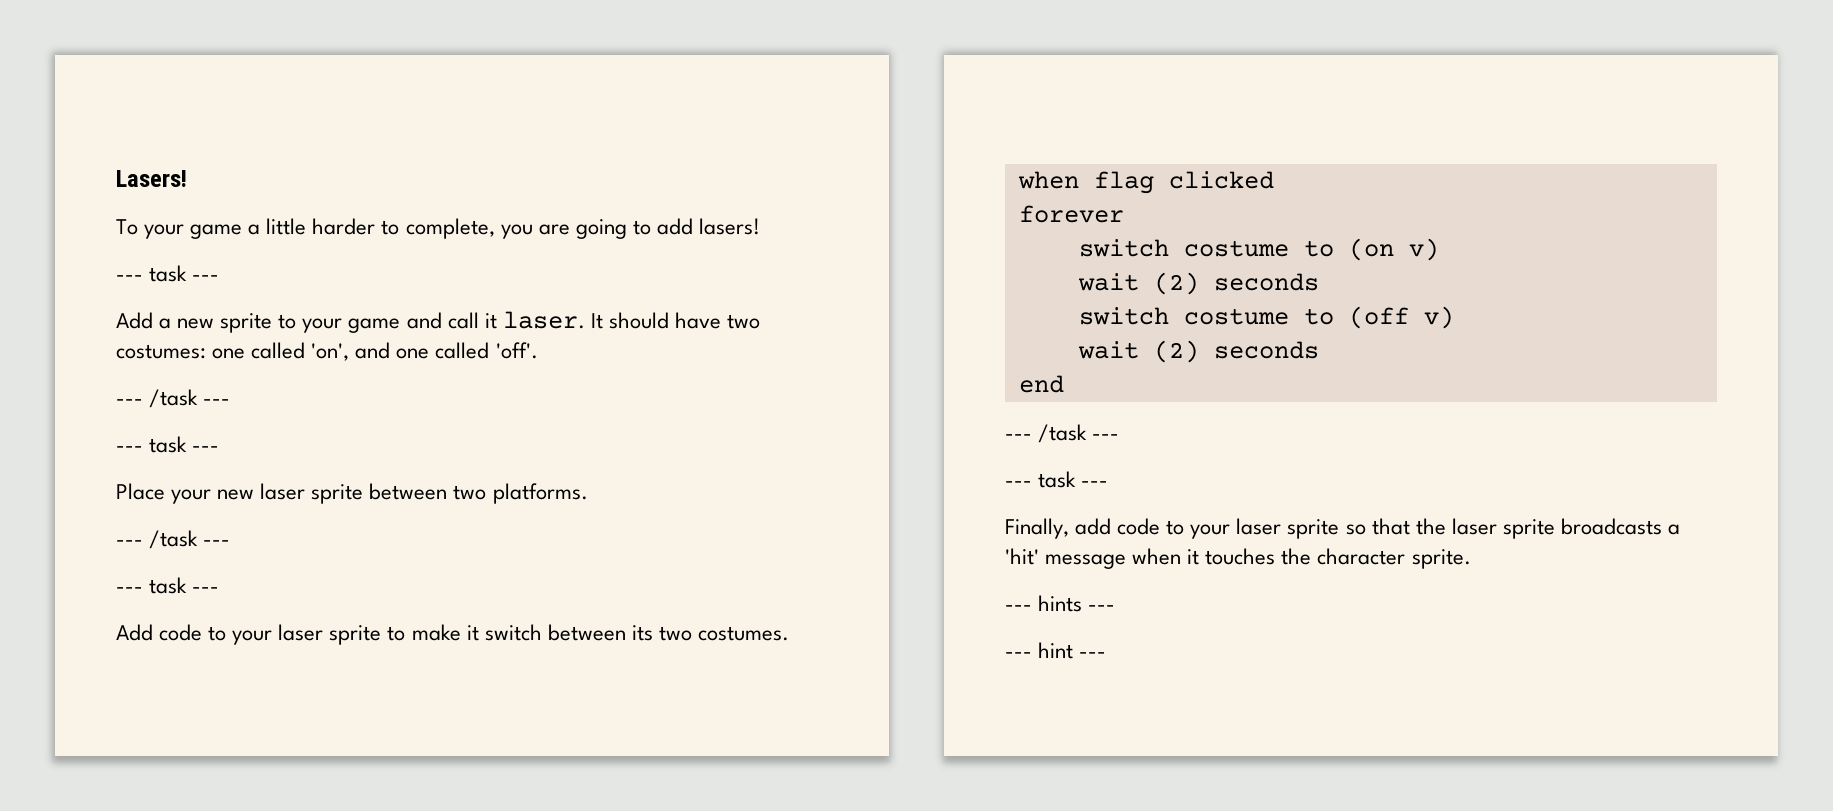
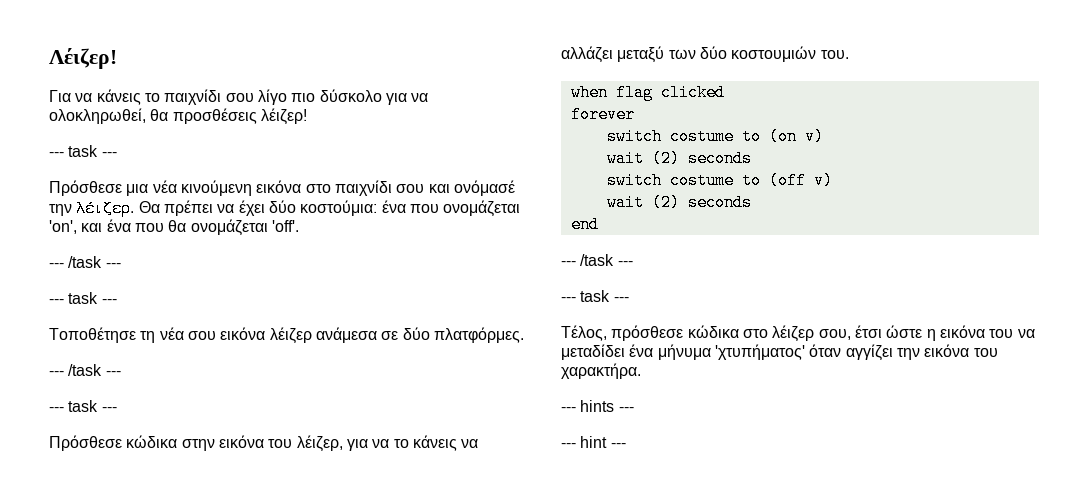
[116,170,187,187] [116,218,760,239] [116,265,220,282] [116,311,761,333] [116,342,490,361] Lasers! // To your game a little harder to complete, you are going to add lasers! // --- task --- // Add a new sprite to your game and call it laser. It should have two costumes: one called 'on', and one called -> [49,48,117,69] [49,89,429,105] [49,108,307,125] [49,145,117,157] [49,180,515,196] [49,199,521,217] [49,219,268,236] Λέιζερ! // Για να κάνεις το παιχνίδι σου λίγο πιο δύσκολο για να ολοκληρωθεί, θα προσθέσεις λέιζερ! // --- task --- // Πρόσθεσε μια νέα κινούμενη εικόνα στο παιχνίδι σου και ονόμασέ την λέιζερ. Θα πρέπει να έχει δύο κοστούμια: ένα που ονομάζεται 'on', και ένα που θα ονομάζεται
[116,483,588,504] [116,530,231,549] [116,577,220,594] [116,624,789,645] Place your new laser sprite between two platforms. // --- /task --- // --- task --- // Add code to your laser sprite to make it switch between its two costumes. -> [49,327,524,344] [49,364,121,376] [49,400,117,412] [49,435,479,452] [561,46,849,63] Τοποθέτησε τη νέα σου εικόνα λέιζερ ανάμεσα σε δύο πλατφόρμες. // --- /task --- // --- task --- // Πρόσθεσε κώδικα στην εικόνα του λέιζερ, για να το κάνεις να αλλάζει μεταξύ των δύο κοστουμιών του.
[1005,518,1680,539] [1005,548,1471,569] Finally, add code to your laser sprite so that the laser sprite broadcasts a 'hit' message when it touches the character sprite. -> [561,325,1035,342] [561,344,998,361] [561,363,641,379] Τέλος, πρόσθεσε κώδικα στο λέιζερ σου, έτσι ώστε η εικόνα του να μεταδίδει ένα μήνυμα 'χτυπήματος' όταν αγγίζει την εικόνα του χαρακτήρα.

